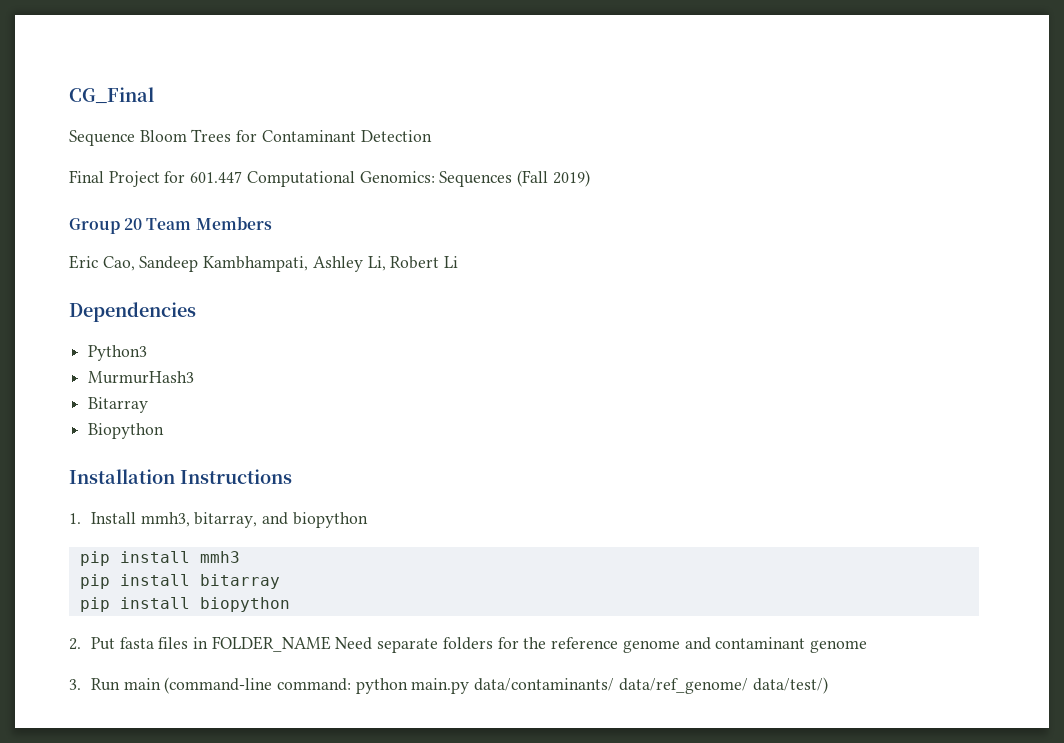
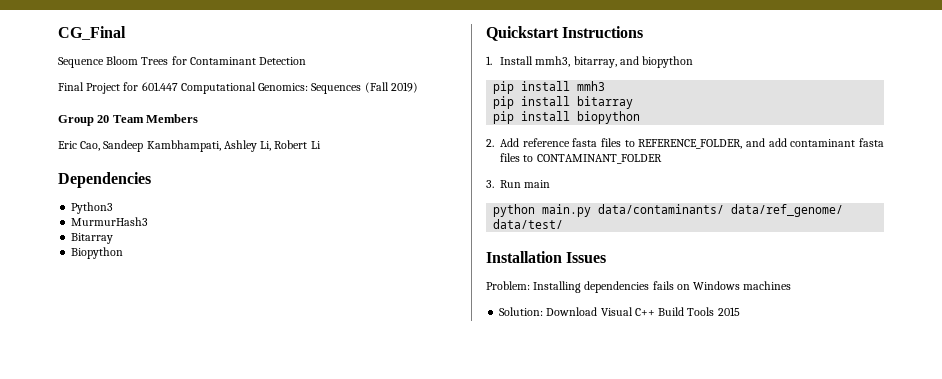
[69,469,175,484] Installation -> [486,26,559,41] Quickstart
[90,636,867,653] Put fasta files in FOLDER_NAME Need separate folders for the reference genome and contaminant genome -> [500,138,884,149] [500,153,662,164] Add reference fasta files to REFERENCE_FOLDER, and add contaminant fasta files to CONTAMINANT_FOLDER
[164,677,351,694] (command-line command: -> (551, 184) //
[752,677,828,694] data/test/) -> [493,219,564,229] [486,251,607,263] [486,281,792,293] [499,307,740,316] data/test/ // Installation Issues // Problem: Installing dependencies fails on Windows machines // Solution: Download Visual C++ Build Tools 2015

